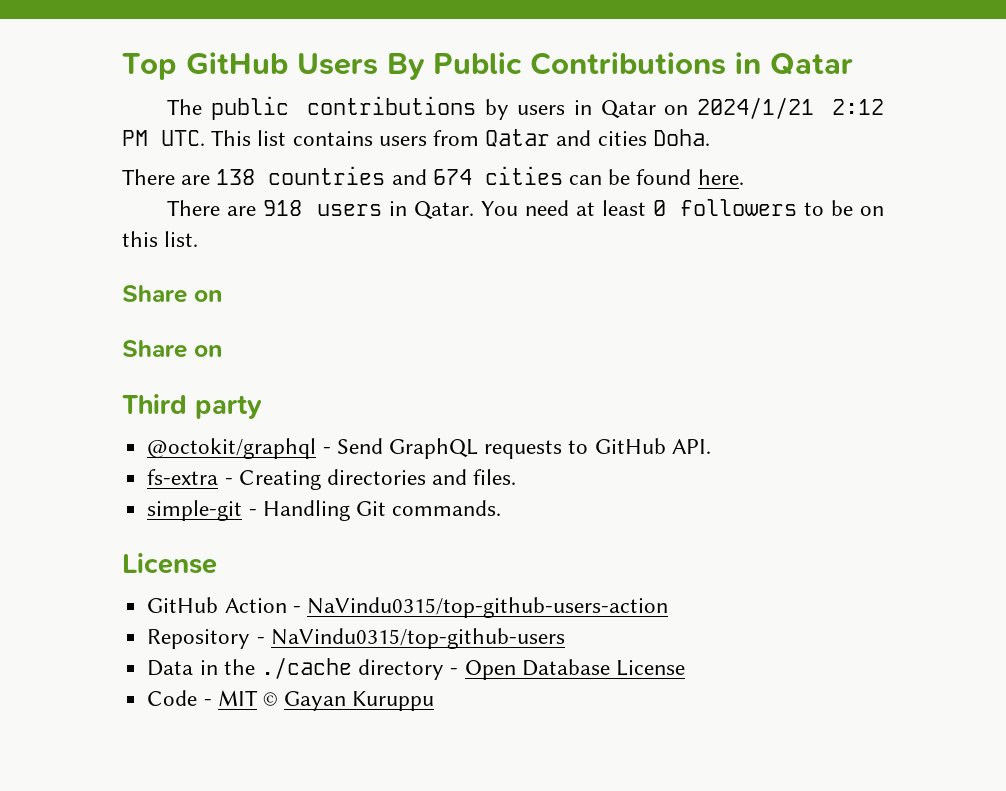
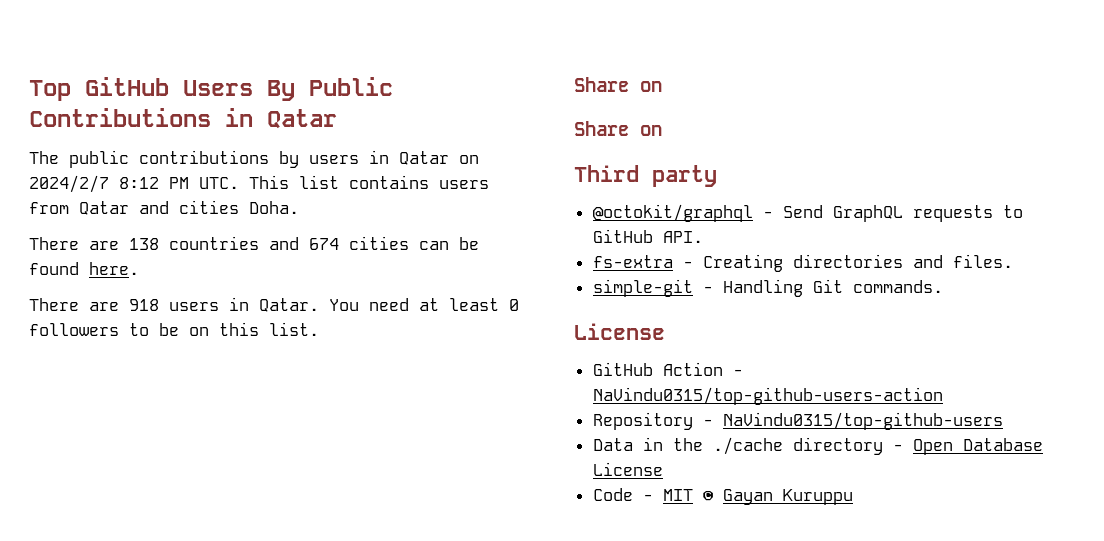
[696,97,885,119] 2024/1/21 2:12 -> [29,175,159,193] 2024/2/7 8:12

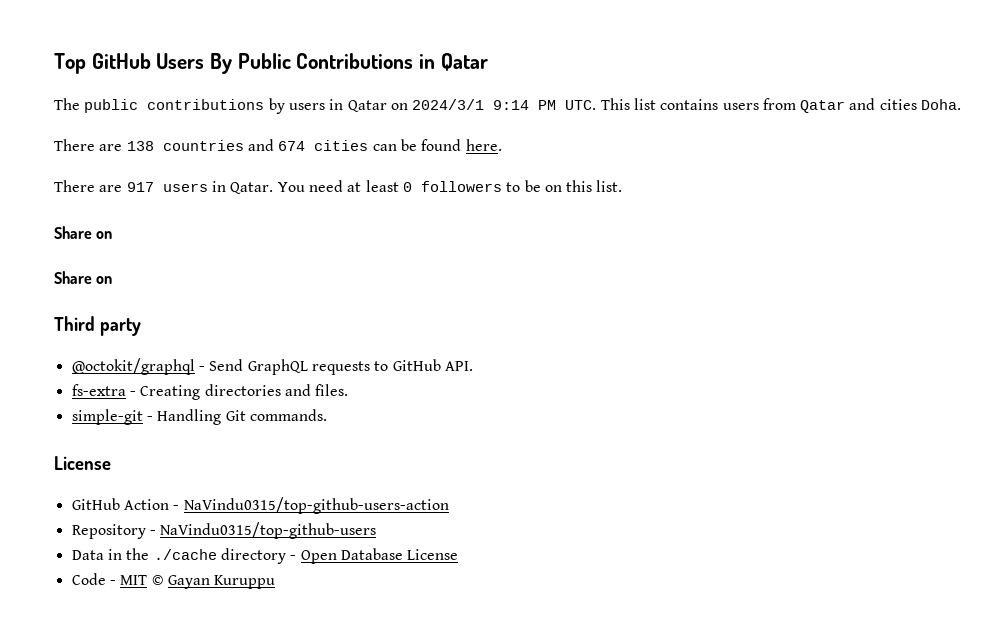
[29,175,159,193] 2024/2/7 8:12 -> [412,99,530,110] 2024/3/1 9:14
[129,299,159,311] 918 -> [126,182,154,192] 917

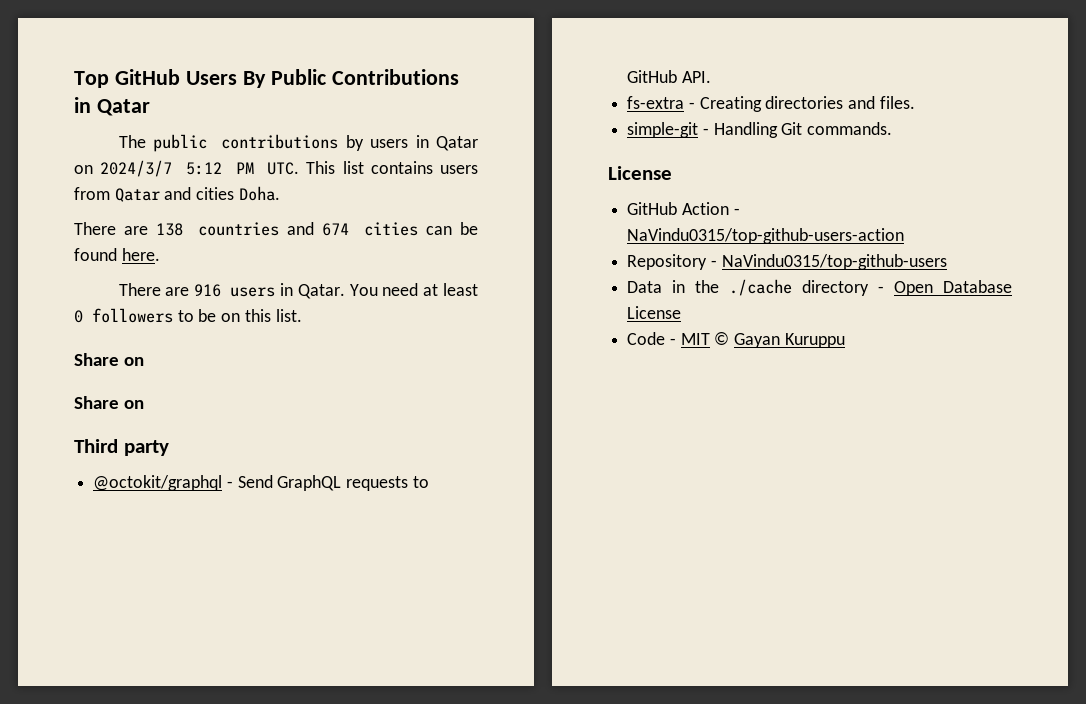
[412,99,530,110] 2024/3/1 9:14 -> [100,160,222,177] 2024/3/7 5:12
[126,182,154,192] 917 -> [194,284,222,297] 916

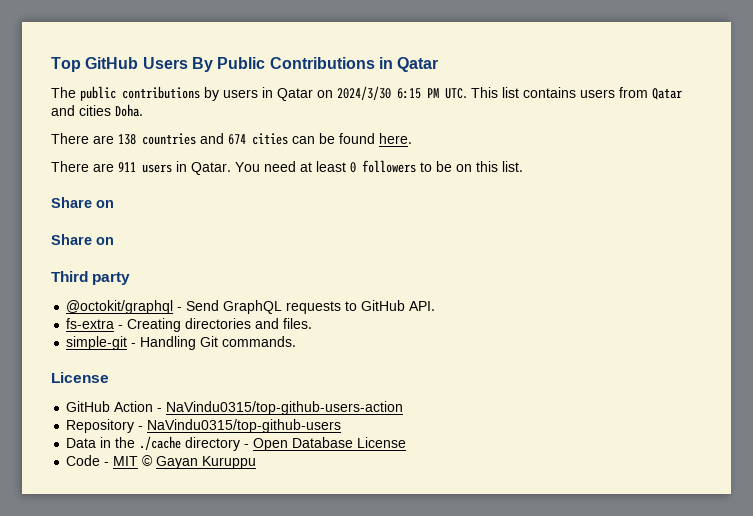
[100,160,222,177] 2024/3/7 5:12 -> [337,86,421,100] 2024/3/30 6:15
[194,284,222,297] 916 -> [118,162,136,172] 911

